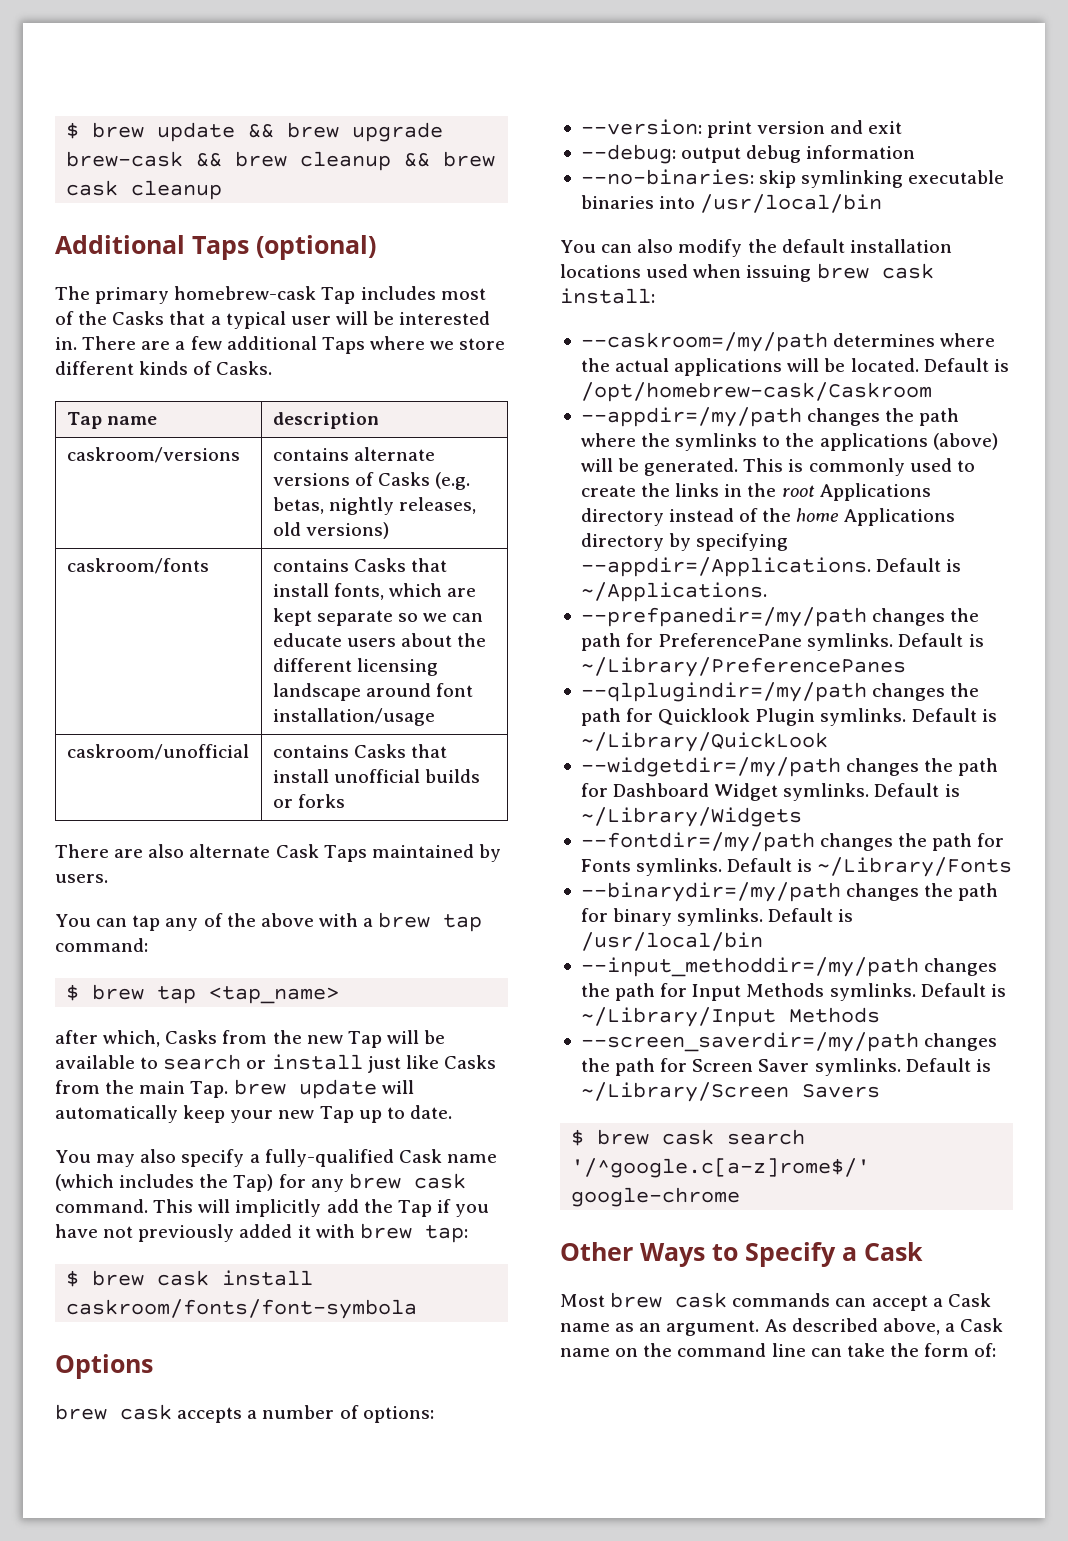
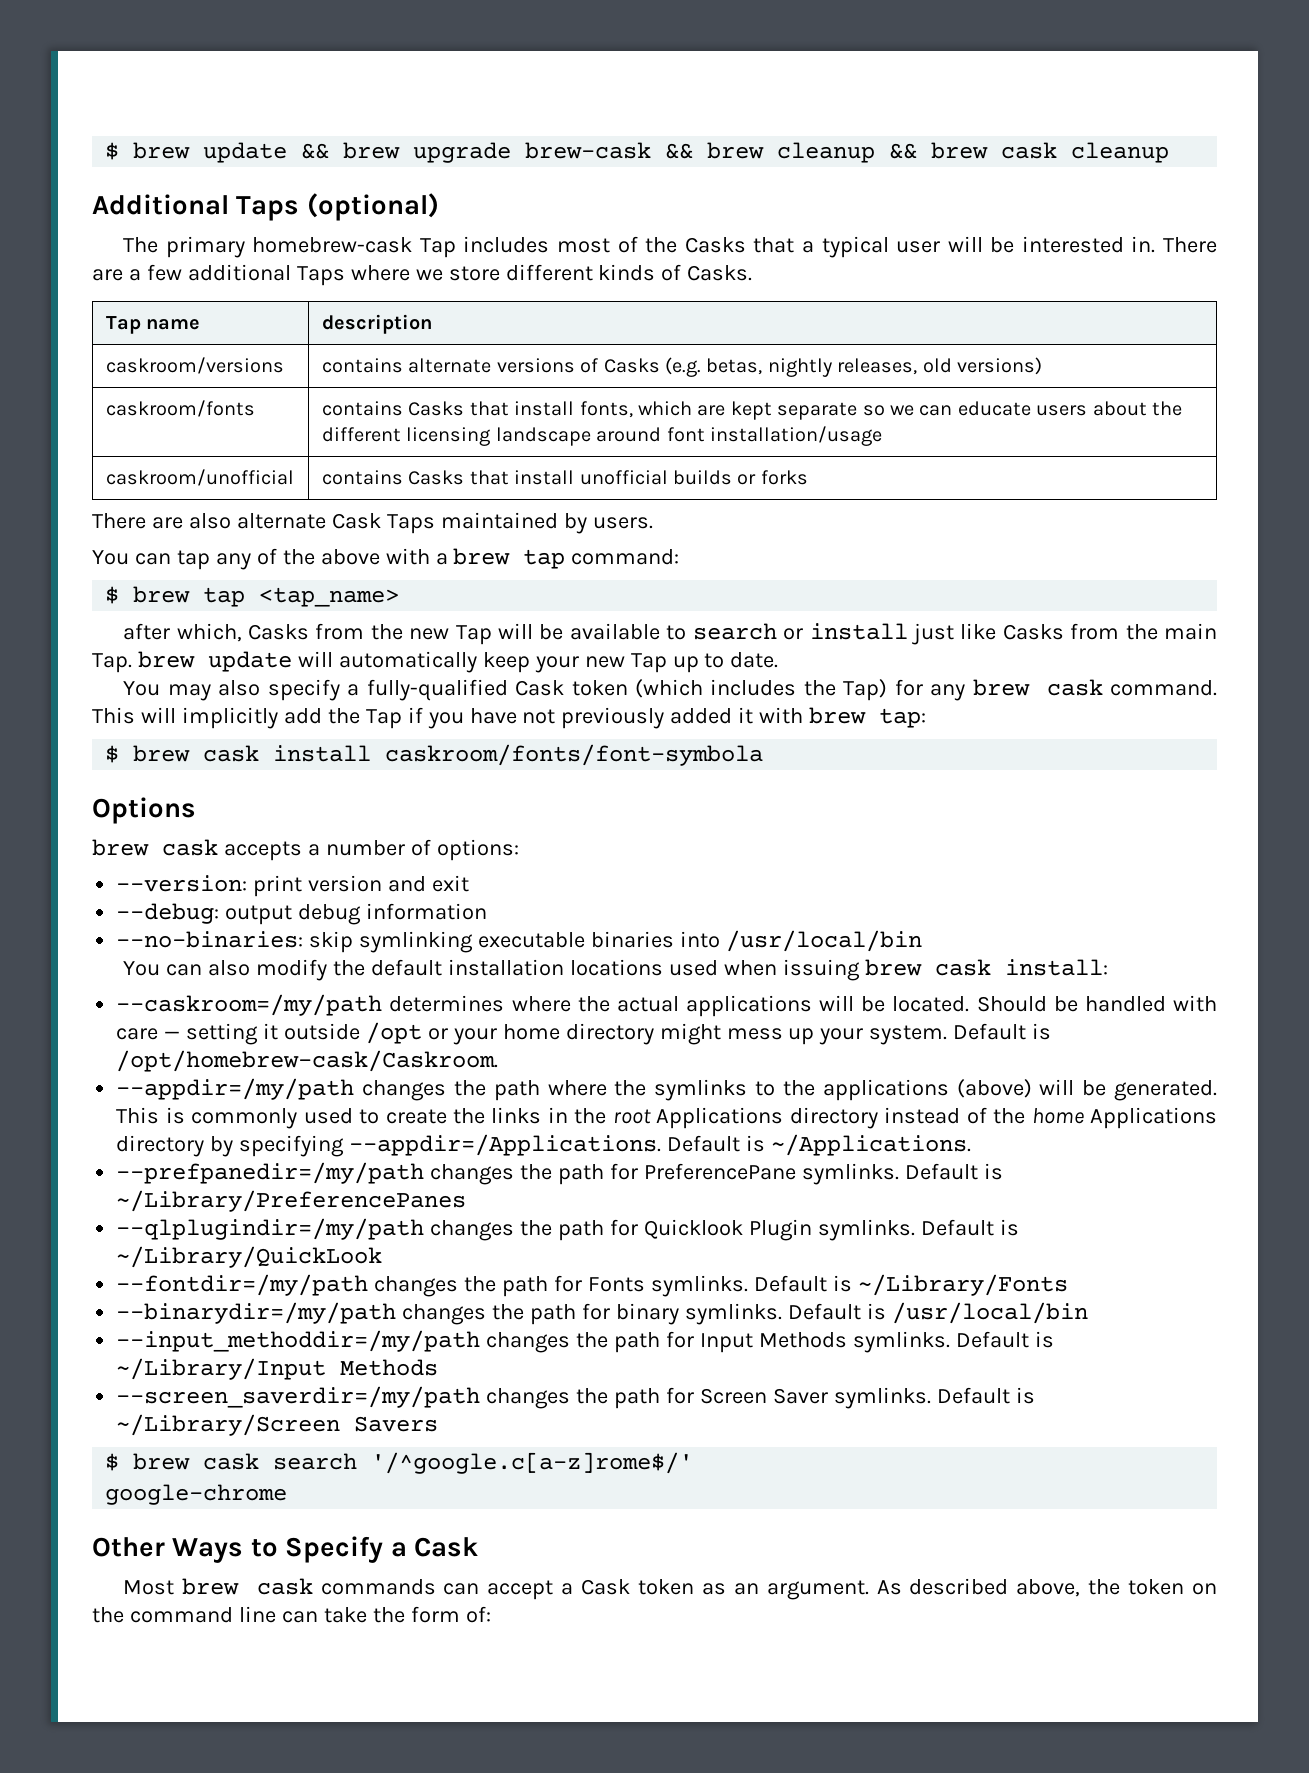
[446,1154,497,1163] name -> [571,680,628,696] token
[923,358,1009,372] [580,382,932,402] Default is /opt/homebrew-cask/Caskroom -> [976,995,1217,1012] [116,1022,1052,1045] [116,1050,499,1072] Should be handled with care — setting it outside /opt or your home directory might mess up your system. Default is /opt/homebrew-cask/Caskroom.
[580,757,999,777] [580,783,960,801] [580,807,802,827] // --widgetdir=/my/path changes the path for Dashboard Widget symlinks. Default is ~/Library/Widgets -> (383, 1257) none
[560,1323,610,1332] name -> [637,1579,694,1595] token
[944,1318,1004,1332] [560,1348,610,1357] a Cask name -> [1088,1579,1185,1595] the token

